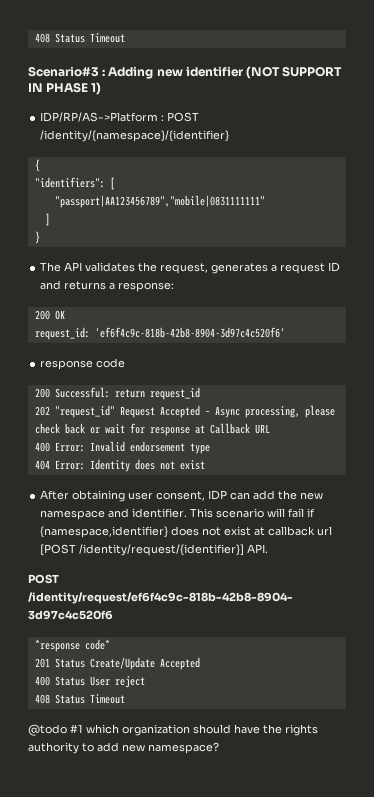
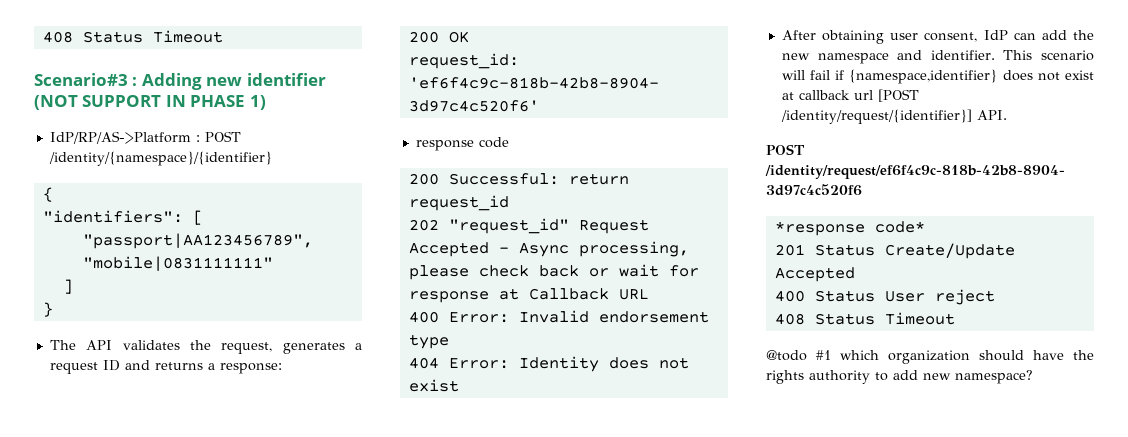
[40,112,159,122] IDP/RP/AS->Platform -> [49,131,191,144] IdP/RP/AS->Platform
[208,490,228,500] IDP -> [983,30,1008,40] IdP

